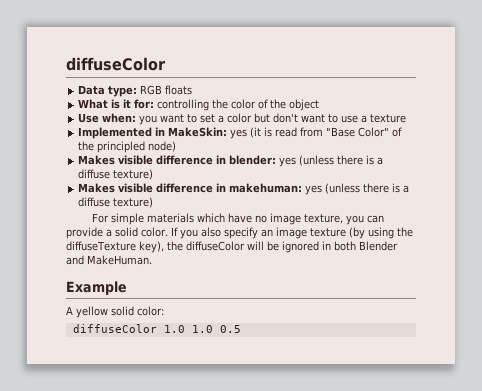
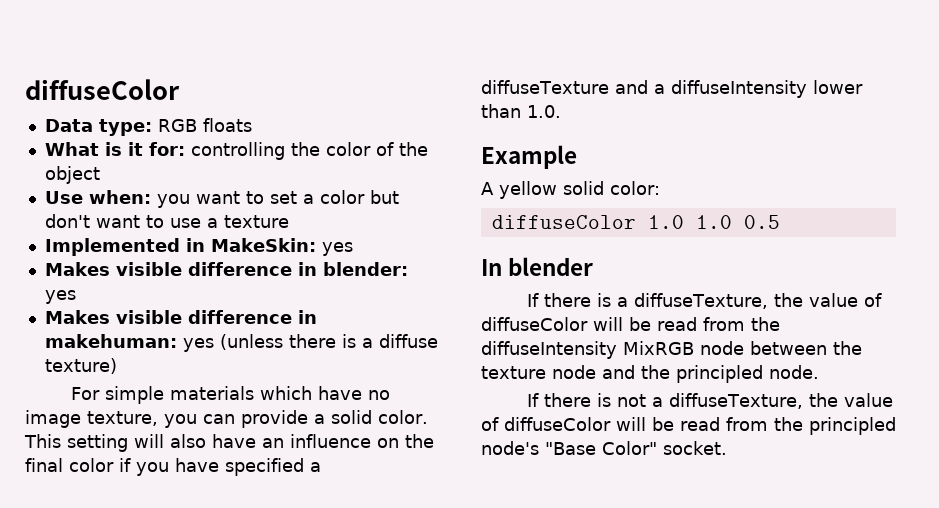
[250,127,403,138] [78,141,177,153] (it is read from "Base Color" of the principled node) -> (353, 249) none
[299,155,384,166] [78,169,154,180] (unless there is a diffuse texture) -> (76, 297) none
[171,227,413,239] [66,241,398,253] [66,255,152,265] If you also specify an image texture (by using the diffuseTexture key), the diffuseColor will be ignored in both Blender and MakeHuman. -> [24,434,434,452] [25,458,321,476] [481,80,863,98] [481,104,561,118] This setting will also have an influence on the final color if you have specified a diffuseTexture and a diffuseIntensity lower than 1.0.
(241, 329) none -> [481,257,594,276] [527,293,883,309] [481,317,780,331] [481,341,862,359] [481,365,819,383] [527,393,894,409] [481,417,896,435] [481,441,727,455] // In blender // If there is a diffuseTexture, the value of diffuseColor will be read from the diffuseIntensity MixRGB node between the texture node and the principled node. // If there is not a diffuseTexture, the value of diffuseColor will be read from the principled node's "Base Color" socket.

